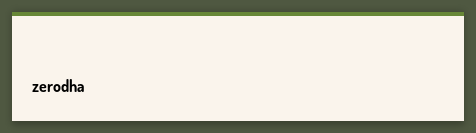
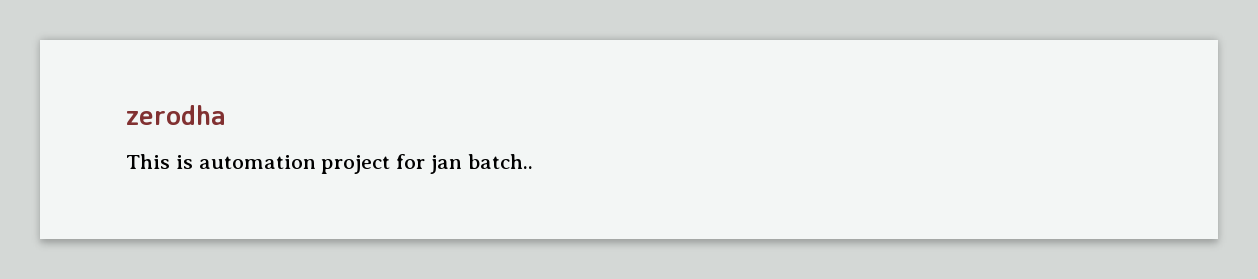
(85, 85) none -> [126,154,533,174] // This is automation project for jan batch..

